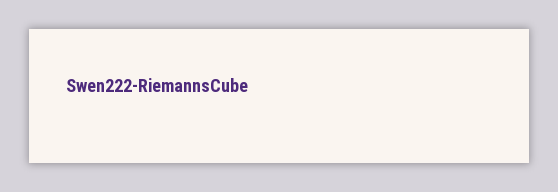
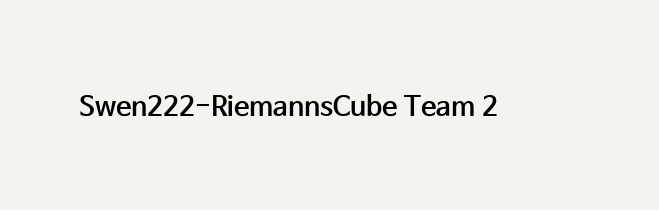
(248, 85) none -> [404,95,499,117] Team 2

